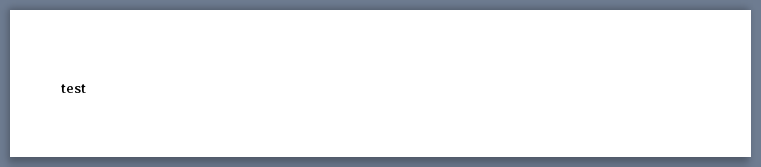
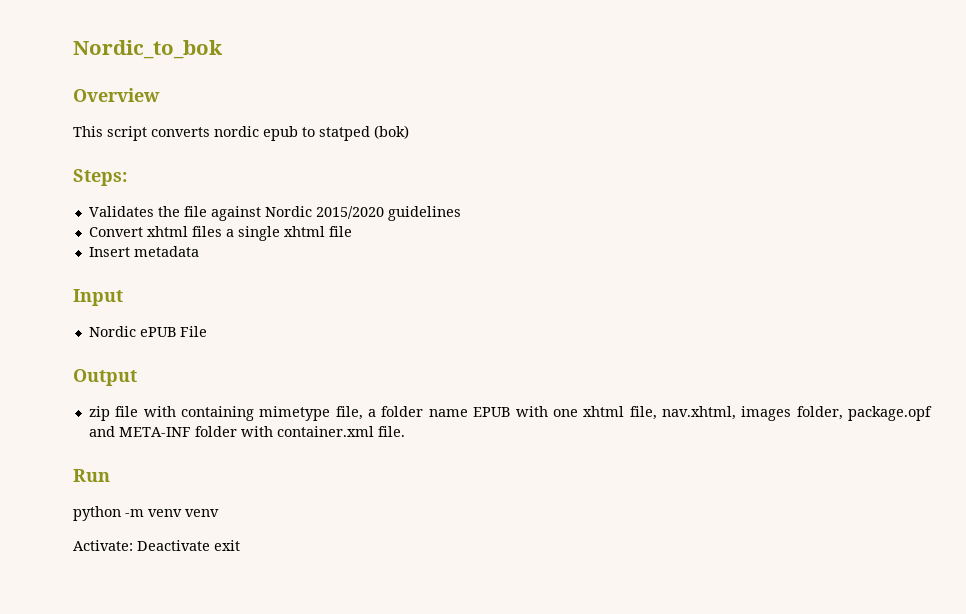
[61,84,86,93] test -> [73,40,223,59] [73,88,160,102] [73,125,409,141] [73,169,127,186] [88,206,461,221] [88,226,352,241] [88,246,199,257] [73,289,123,306] [88,326,207,337] [73,369,137,386] [88,406,933,421] [88,426,405,437] [73,469,110,482] [73,506,219,521] [73,540,240,551] Nordic_to_bok // Overview // This script converts nordic epub to statped (bok) // Steps: // Validates the file against Nordic 2015/2020 guidelines // Convert xhtml files a single xhtml file // Insert metadata // Input // Nordic ePUB File // Output // zip file with containing mimetype file, a folder name EPUB with one xhtml file, nav.xhtml, images folder, package.opf and META-INF folder with container.xml file. // Run // python -m venv venv // Activate: Deactivate exit

